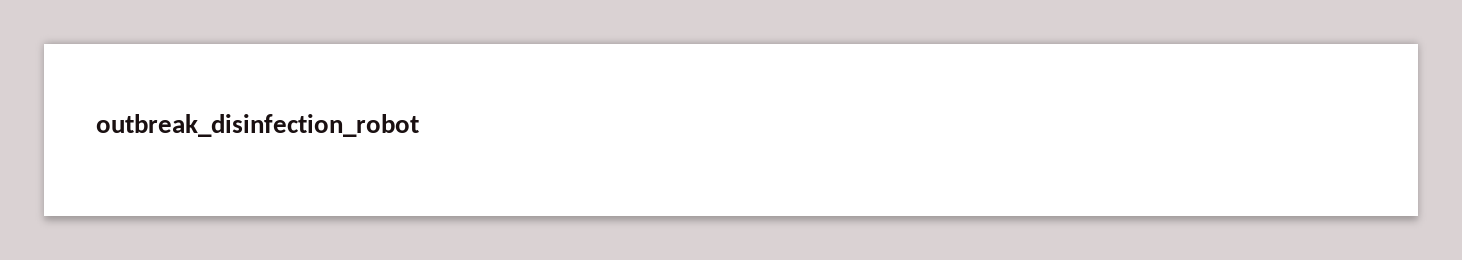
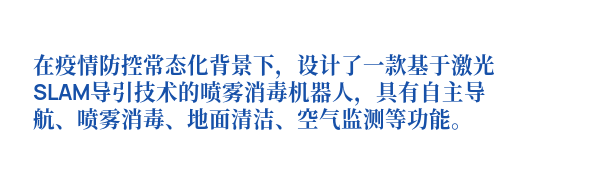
[96,114,419,137] outbreak_disinfection_robot -> [33,54,495,79] [33,81,486,106] [33,108,473,131] 在疫情防控常态化背景下，设计了一款基于激光SLAM导引技术的喷雾消毒机器人，具有自主导航、喷雾消毒、地面清洁、空气监测等功能。

